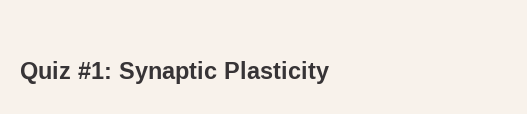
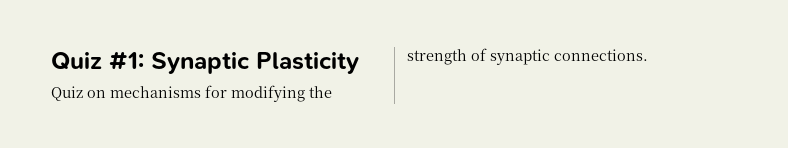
(329, 72) none -> [51,85,332,102] [407,48,648,65] // Quiz on mechanisms for modifying the strength of synaptic connections.

